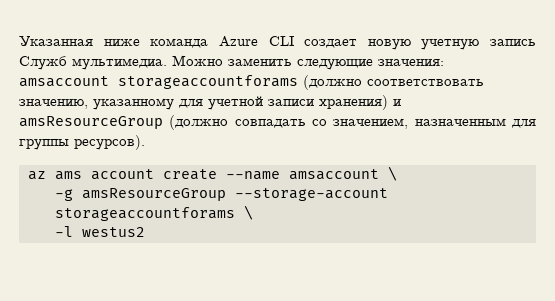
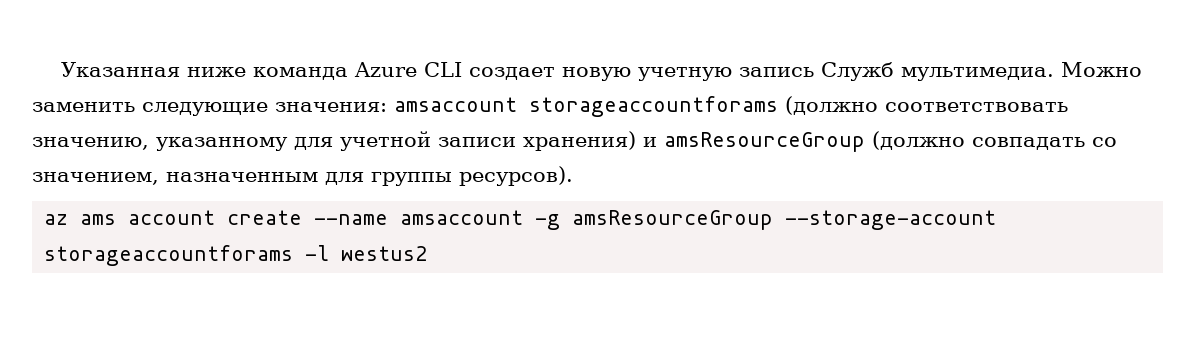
[387,166,397,181] \ // -> (524, 217) none
[243,205,253,220] \ // -> (294, 255) none

